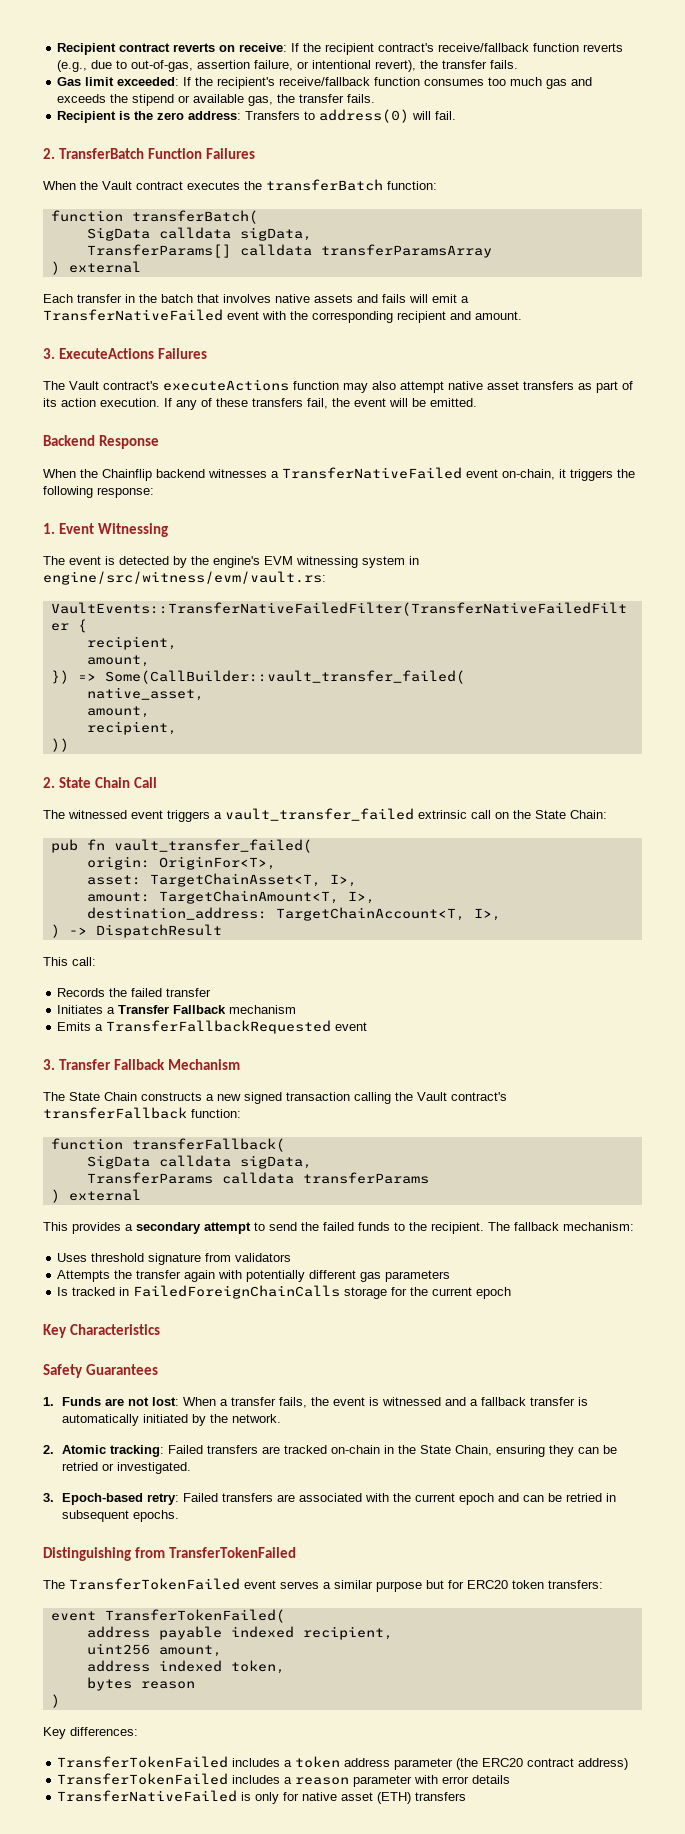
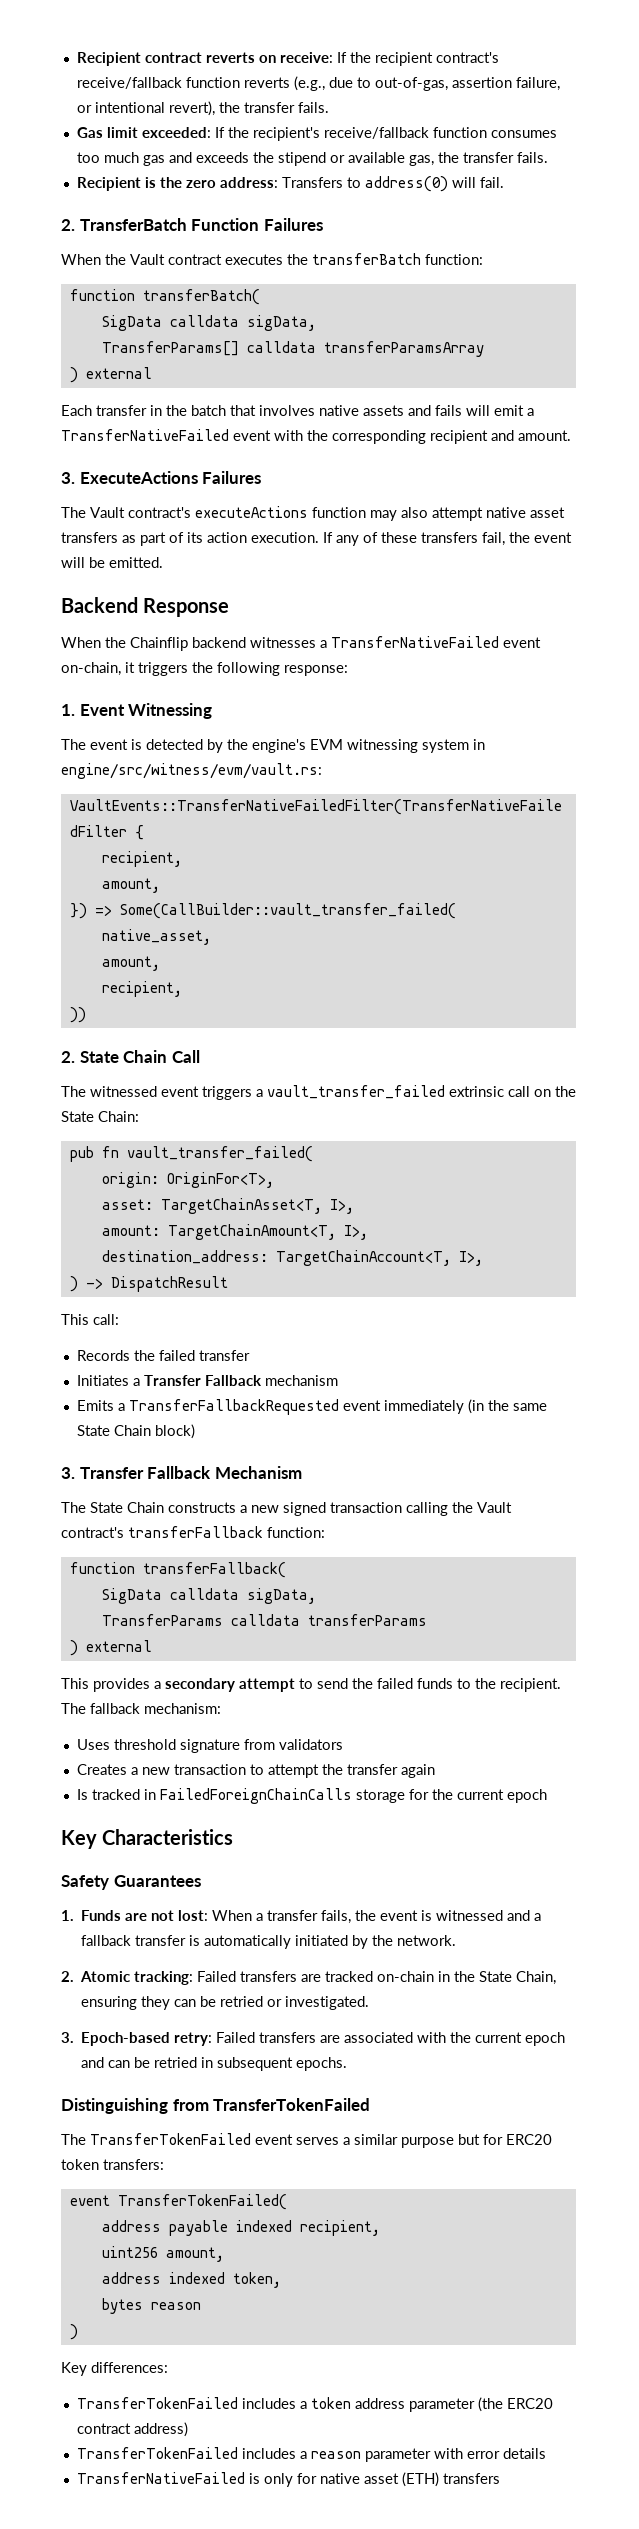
(368, 1026) none -> [383,1399,547,1414] [76,1424,195,1439] immediately (in the same State Chain block)
[57,1270,451,1282] Attempts the transfer again with potentially different gas parameters -> [76,1764,435,1778] Creates a new transaction to attempt the transfer again

